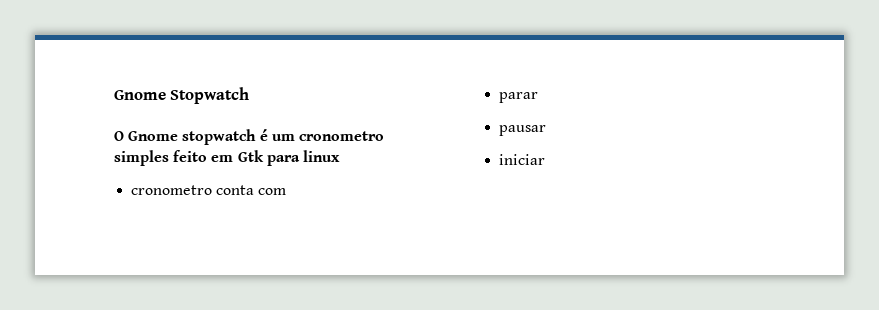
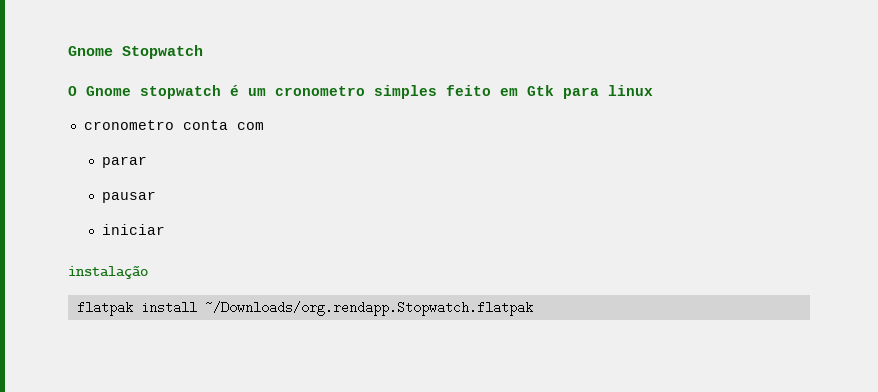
(545, 159) none -> [68,266,148,279] [76,301,533,316] // instalação // flatpak install ~/Downloads/org.rendapp.Stopwatch.flatpak

